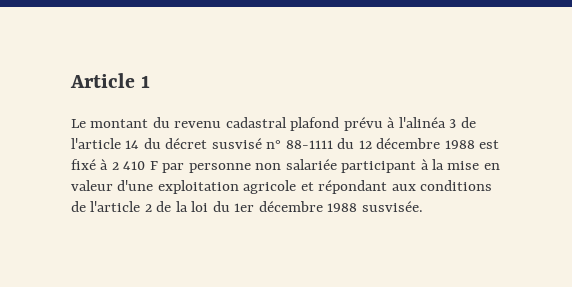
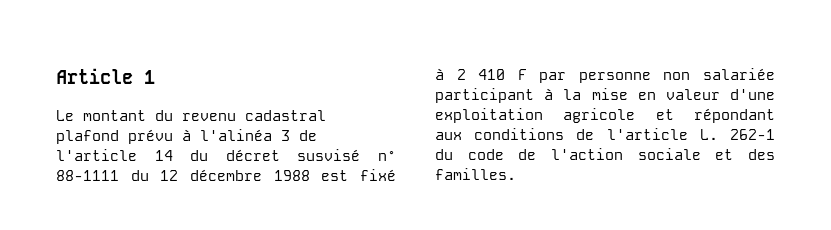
[144,201,423,212] 2 de la loi du 1er décembre 1988 susvisée. -> [699,129,775,140] [435,148,775,160] [435,168,516,180] L. 262-1 du code de l'action sociale et des familles.

